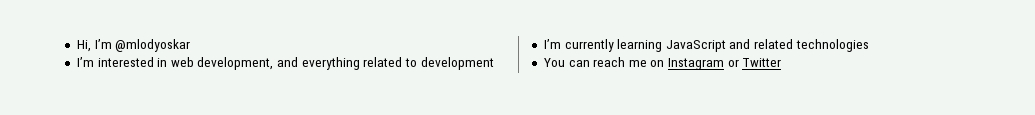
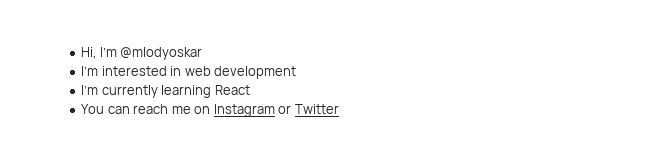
[197,57,418,70] development, and everything related to -> (211, 71) none
[665,39,869,52] JavaScript and related technologies -> [214,85,250,95] React

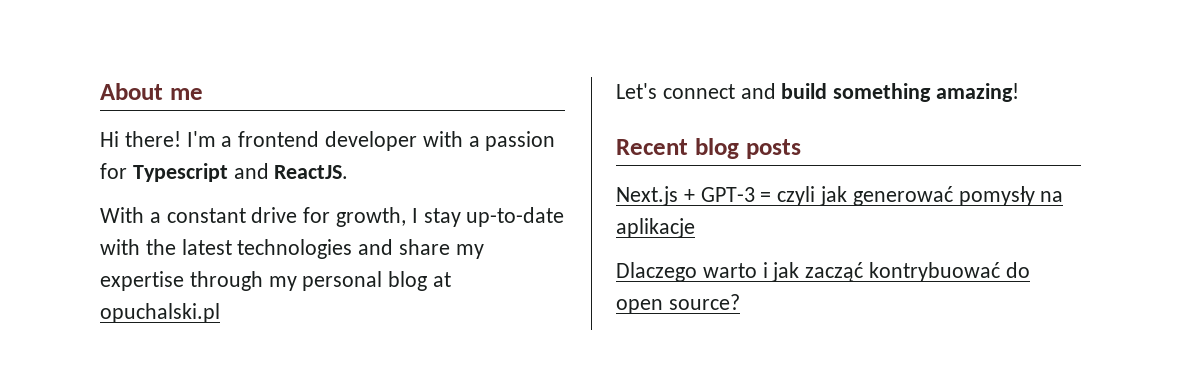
[81,47,203,60] [81,66,297,79] [81,85,250,98] [81,104,339,117] Hi, I’m @mlodyoskar // I’m interested in web development // I’m currently learning React // You can reach me on Instagram or Twitter -> [100,83,203,100] [100,131,556,151] [100,163,349,182] [100,207,565,227] [100,239,484,259] [100,271,452,291] [100,303,220,323] [616,83,1020,102] [616,138,801,159] [616,186,1064,206] [616,218,695,238] [616,262,1030,282] [616,294,740,314] About me // Hi there! I'm a frontend developer with a passion for Typescript and ReactJS. // With a constant drive for growth, I stay up-to-date with the latest technologies and share my expertise through my personal blog at opuchalski.pl // Let's connect and build something amazing! // Recent blog posts // Next.js + GPT-3 = czyli jak generować pomysły na aplikacje // Dlaczego warto i jak zacząć kontrybuować do open source?

